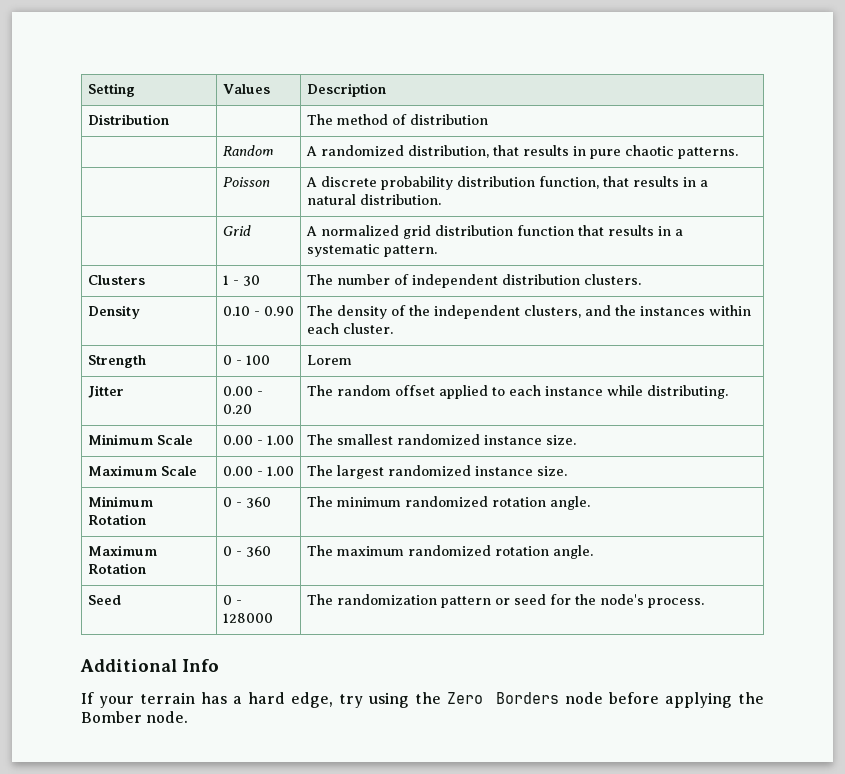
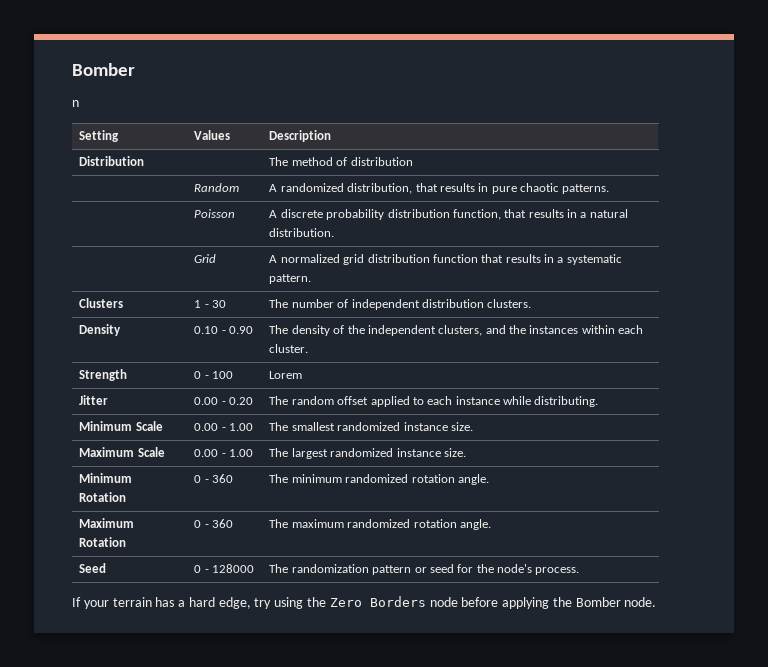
(87, 90) none -> [72,63,135,76] [72,100,79,107] Bomber // n //
[80,659,219,672] // Additional Info -> (580, 571) none

